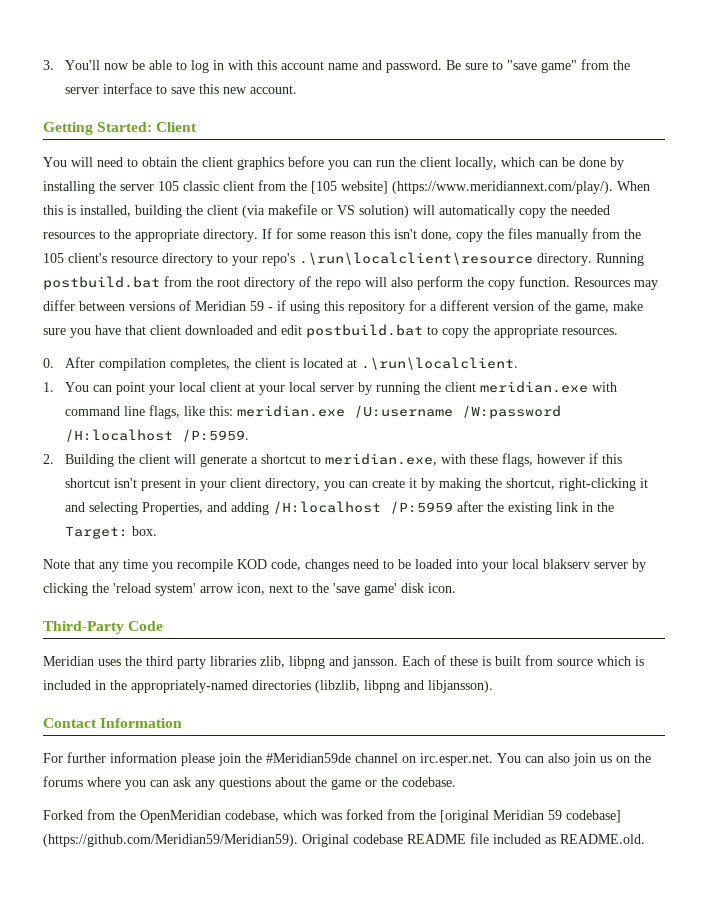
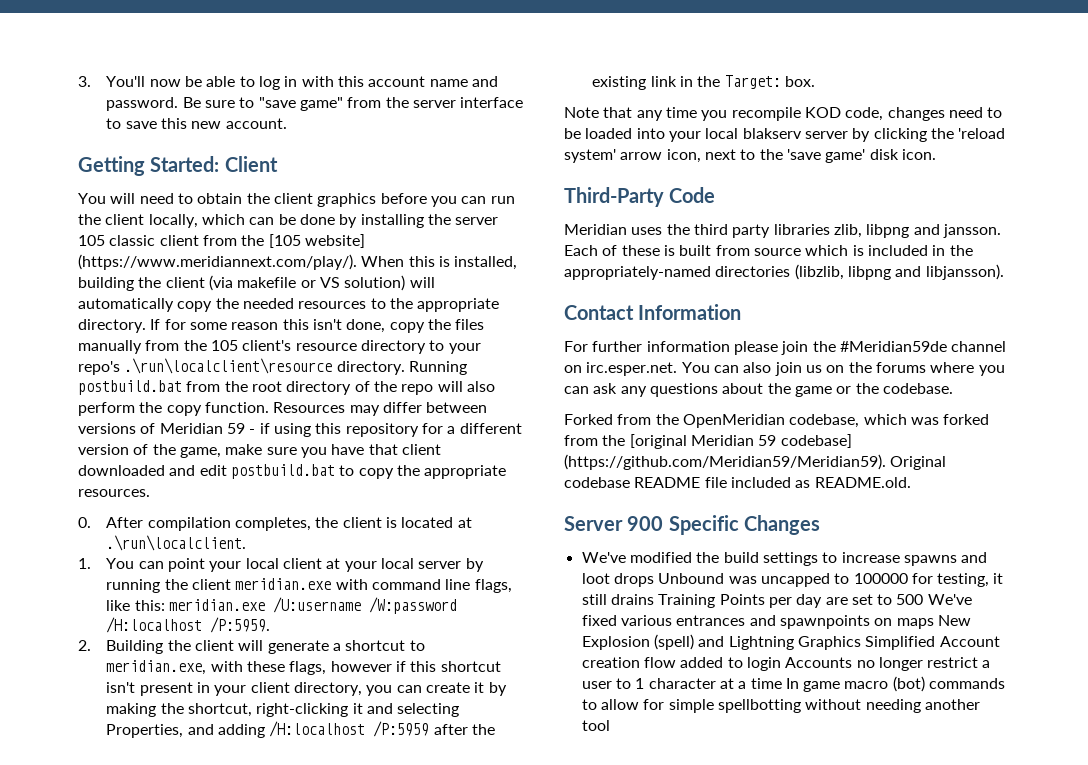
(645, 839) none -> [564,515,821,535] [581,552,988,566] [581,573,1004,587] [581,594,972,608] [581,615,971,629] [581,634,1000,650] [581,657,991,671] [581,676,1006,692] [581,699,980,713] [581,720,610,731] // Server 900 Specific Changes // We've modified the build settings to increase spawns and loot drops Unbound was uncapped to 100000 for testing, it still drains Training Points per day are set to 500 We've fixed various entrances and spawnpoints on maps New Explosion (spell) and Lightning Graphics Simplified Account creation flow added to login Accounts no longer restrict a user to 1 character at a time In game macro (bot) commands to allow for simple spellbotting without needing another tool

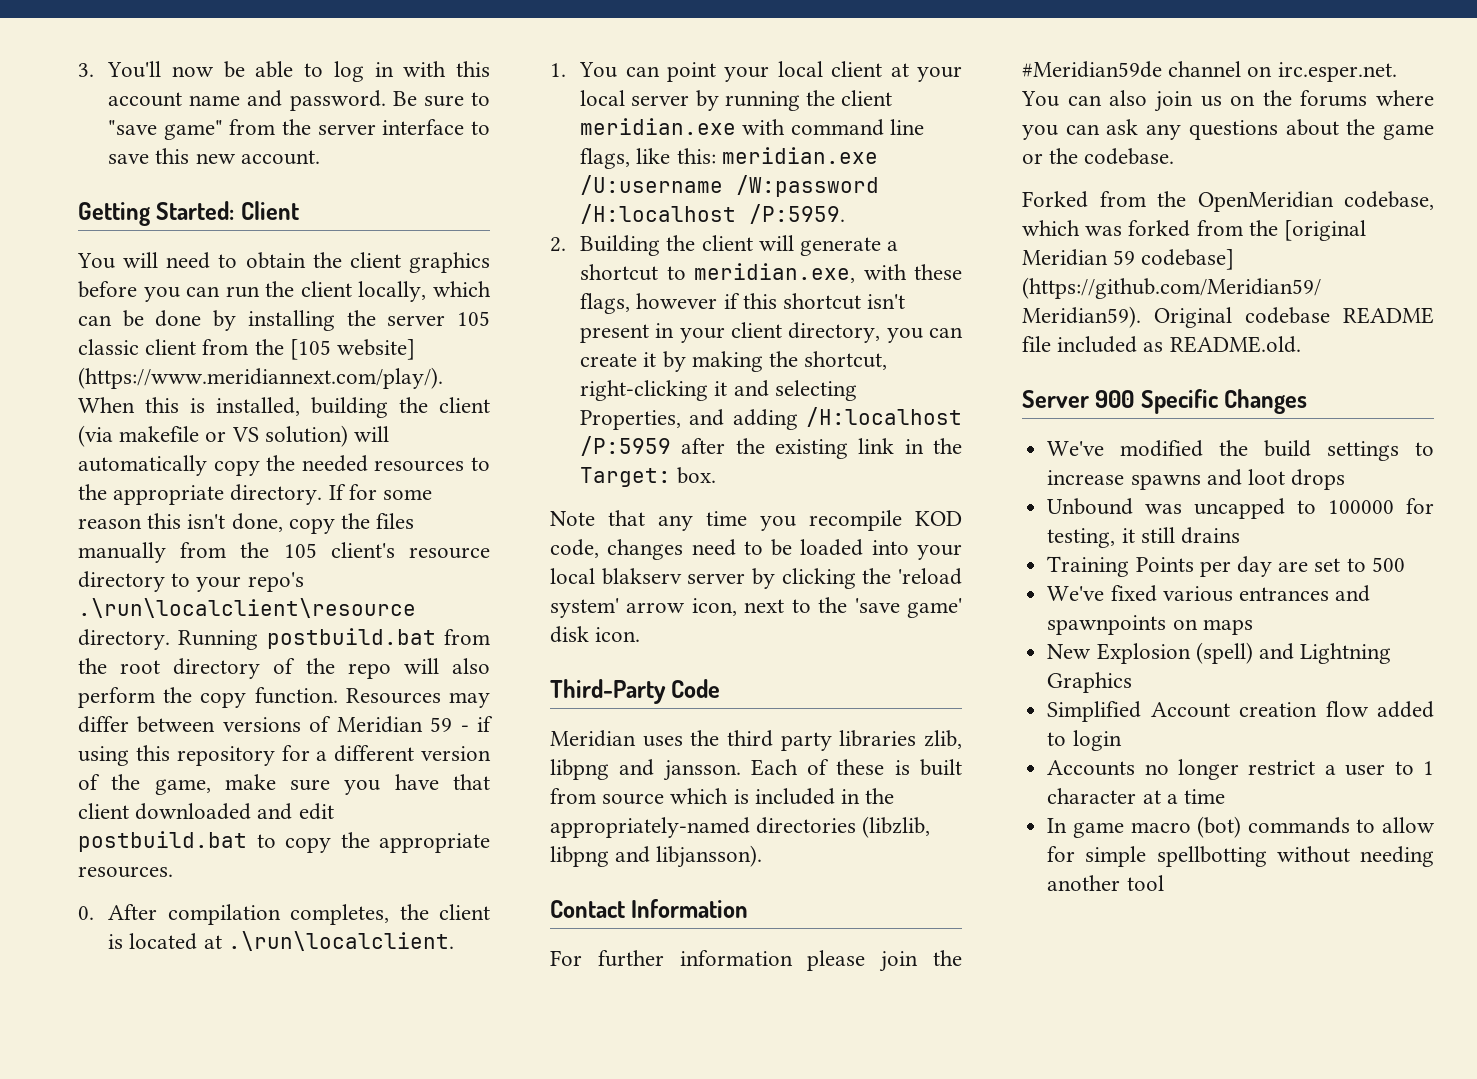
(654, 580) none -> (1346, 479) //
(654, 599) none -> (1240, 535) //
(924, 599) none -> (1405, 564) //
(934, 623) none -> (1253, 627) //
(861, 643) none -> (1133, 682) //
(781, 664) none -> (1122, 740) //
(782, 683) none -> (1225, 796) //

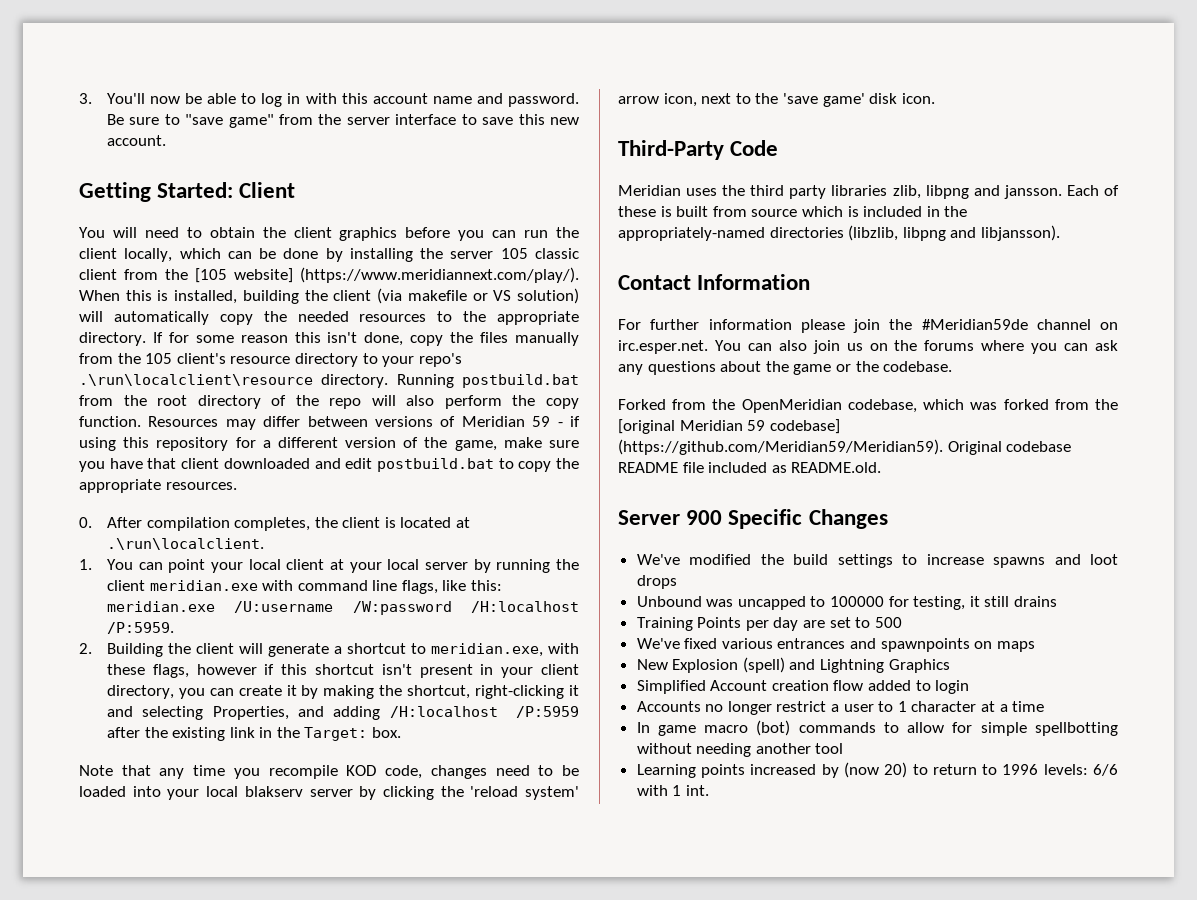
(1164, 883) none -> [636,762,1118,778] [636,785,709,796] // Learning points increased by (now 20) to return to 1996 levels: 6/6 with 1 int.

